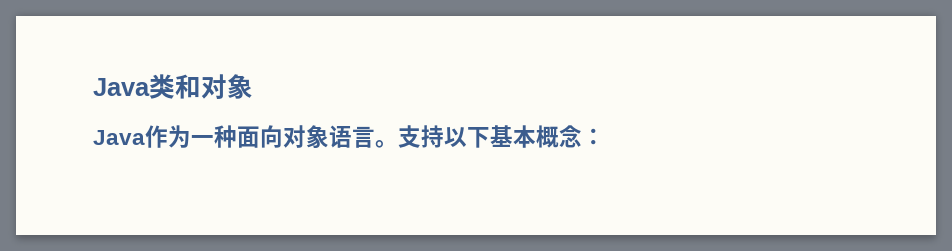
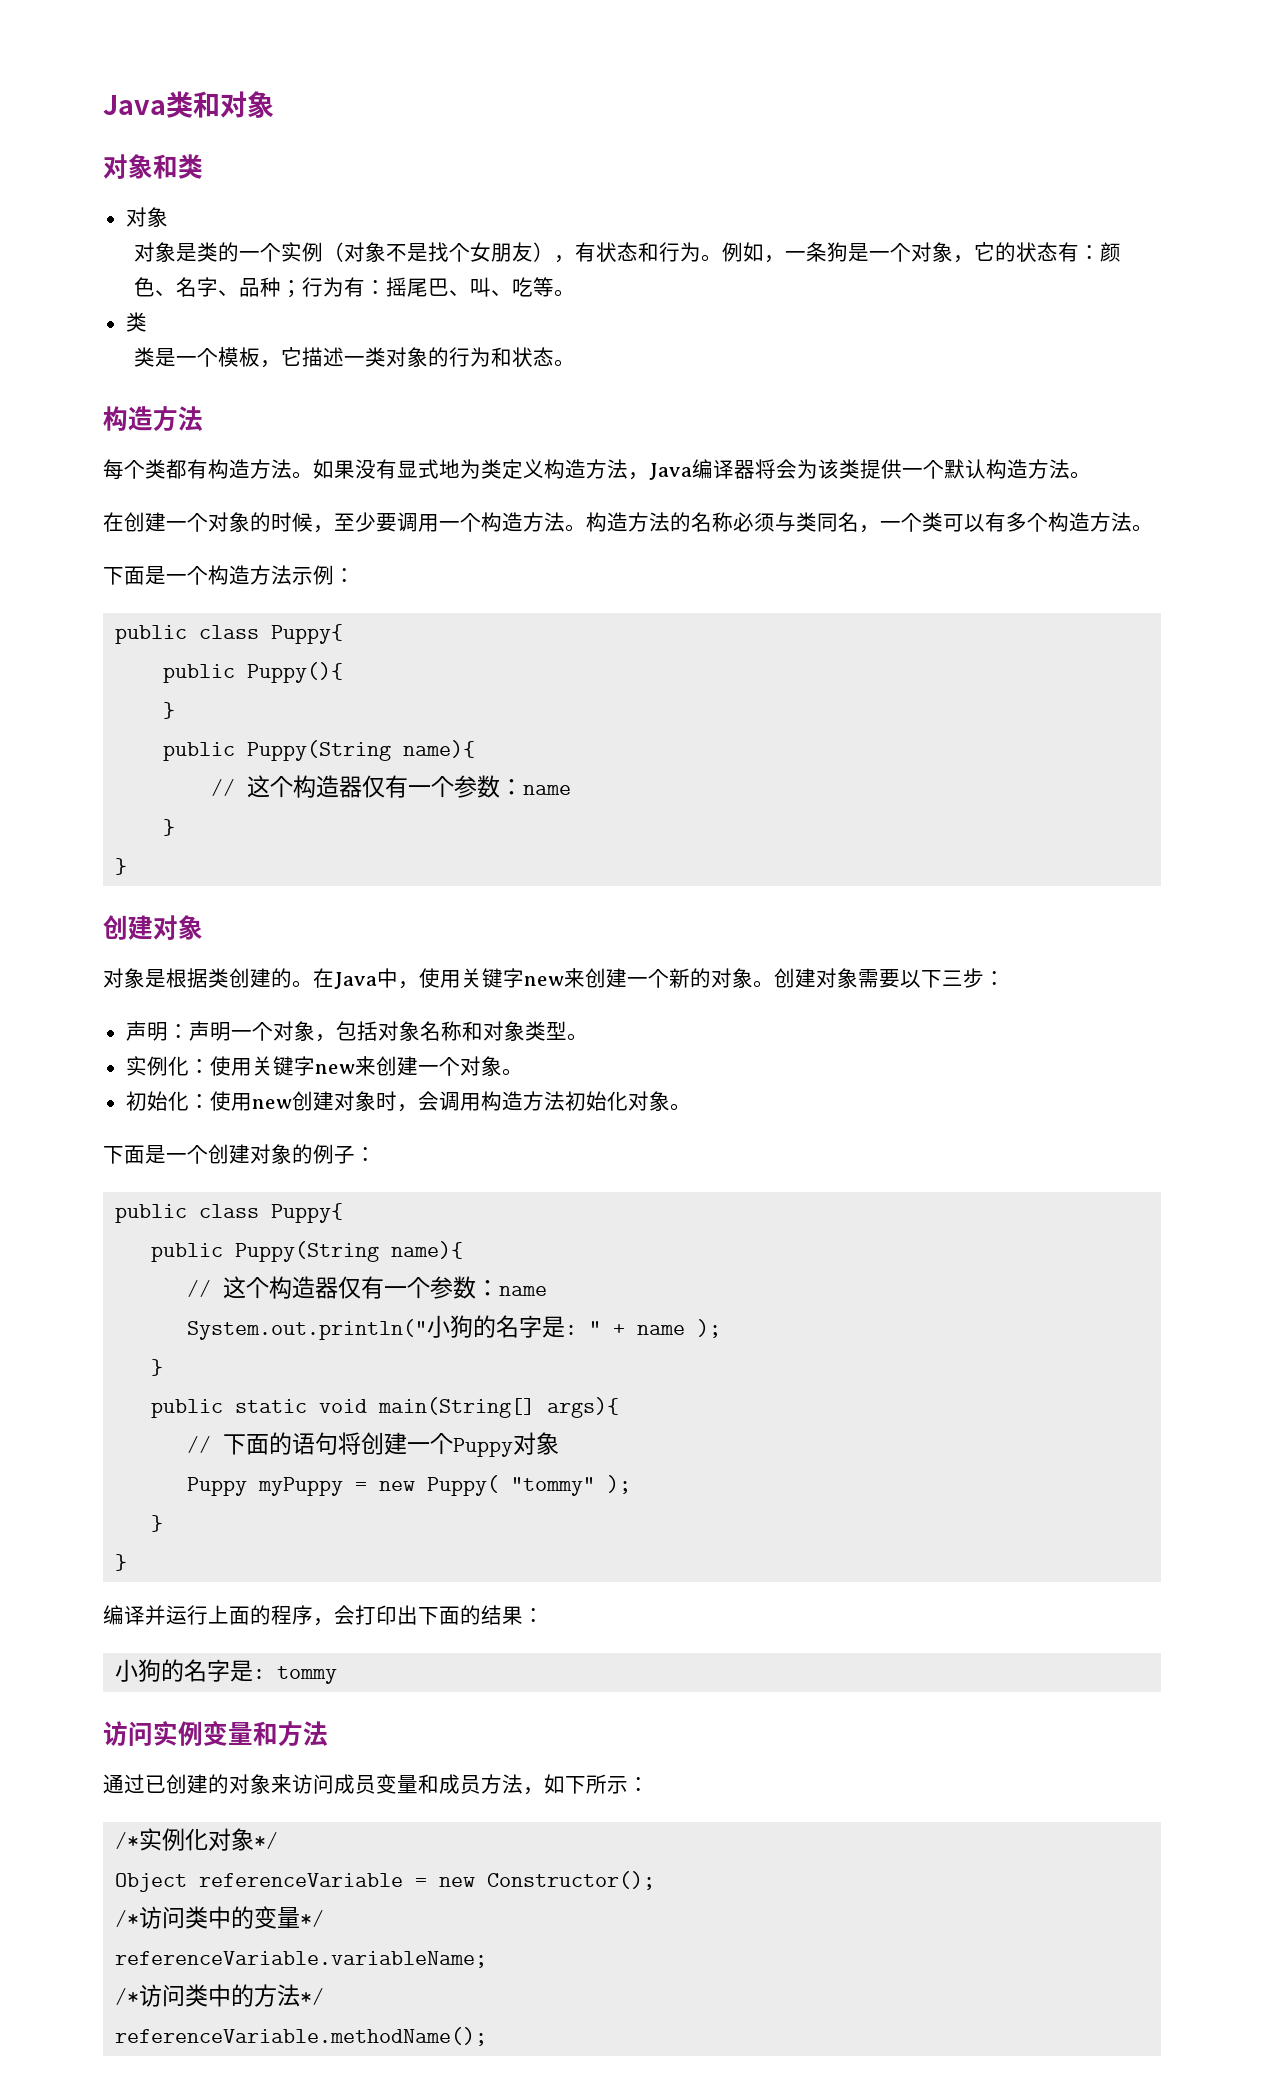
[93,125,605,148] Java作为一种面向对象语言。支持以下基本概念： -> [103,154,203,179] [125,207,168,227] [133,242,1121,263] [133,277,575,298] [125,312,147,332] [133,347,575,368] [103,406,203,431] [103,459,1091,480] [103,512,1153,533] [103,565,355,585] [115,624,344,644] [163,662,344,683] [163,702,176,719] [163,740,476,761] [211,775,572,798] [163,819,176,836] [115,858,128,875] [103,915,203,940] [103,968,1005,989] [125,1021,588,1042] [125,1056,523,1076] [125,1091,691,1112] [103,1144,376,1164] [115,1203,344,1223] [151,1241,464,1262] [187,1276,548,1299] [187,1315,722,1340] [151,1359,164,1376] [151,1397,620,1418] [187,1432,560,1457] [187,1475,632,1496] [151,1515,164,1532] [115,1554,128,1571] [103,1605,544,1626] [115,1659,338,1684] [103,1721,328,1746] [103,1774,649,1795] [115,1828,279,1851] [115,1871,656,1892] [115,1906,325,1929] [115,1951,488,1968] [115,1984,325,2007] [115,2027,488,2046] 对象和类 // 对象 // 对象是类的一个实例（对象不是找个女朋友），有状态和行为。例如，一条狗是一个对象，它的状态有：颜色、名字、品种；行为有：摇尾巴、叫、吃等。 // 类 // 类是一个模板，它描述一类对象的行为和状态。 // 构造方法 // 每个类都有构造方法。如果没有显式地为类定义构造方法，Java编译器将会为该类提供一个默认构造方法。 // 在创建一个对象的时候，至少要调用一个构造方法。构造方法的名称必须与类同名，一个类可以有多个构造方法。 // 下面是一个构造方法示例： // public class Puppy{ // public Puppy(){ // } // public Puppy(String name){ // // 这个构造器仅有一个参数：name // } // } // 创建对象 // 对象是根据类创建的。在Java中，使用关键字new来创建一个新的对象。创建对象需要以下三步： // 声明：声明一个对象，包括对象名称和对象类型。 // 实例化：使用关键字new来创建一个对象。 // 初始化：使用new创建对象时，会调用构造方法初始化对象。 // 下面是一个创建对象的例子： // public class Puppy{ // public Puppy(String name){ // // 这个构造器仅有一个参数：name // System.out.println("小狗的名字是: " + name ); // } // public static void main(String[] args){ // // 下面的语句将创建一个Puppy对象 // Puppy myPuppy = new Puppy( "tommy" ); // } // } // 编译并运行上面的程序，会打印出下面的结果： // 小狗的名字是: tommy // 访问实例变量和方法 // 通过已创建的对象来访问成员变量和成员方法，如下所示： // /*实例化对象*/ // Object referenceVariable = new Constructor(); // /*访问类中的变量*/ // referenceVariable.variableName; // /*访问类中的方法*/ // referenceVariable.methodName();

